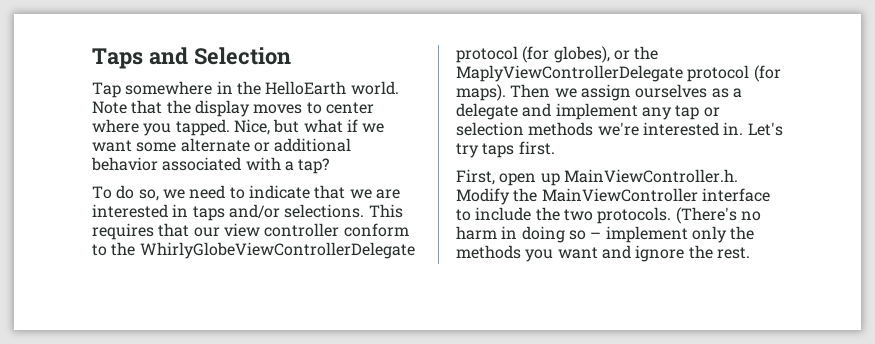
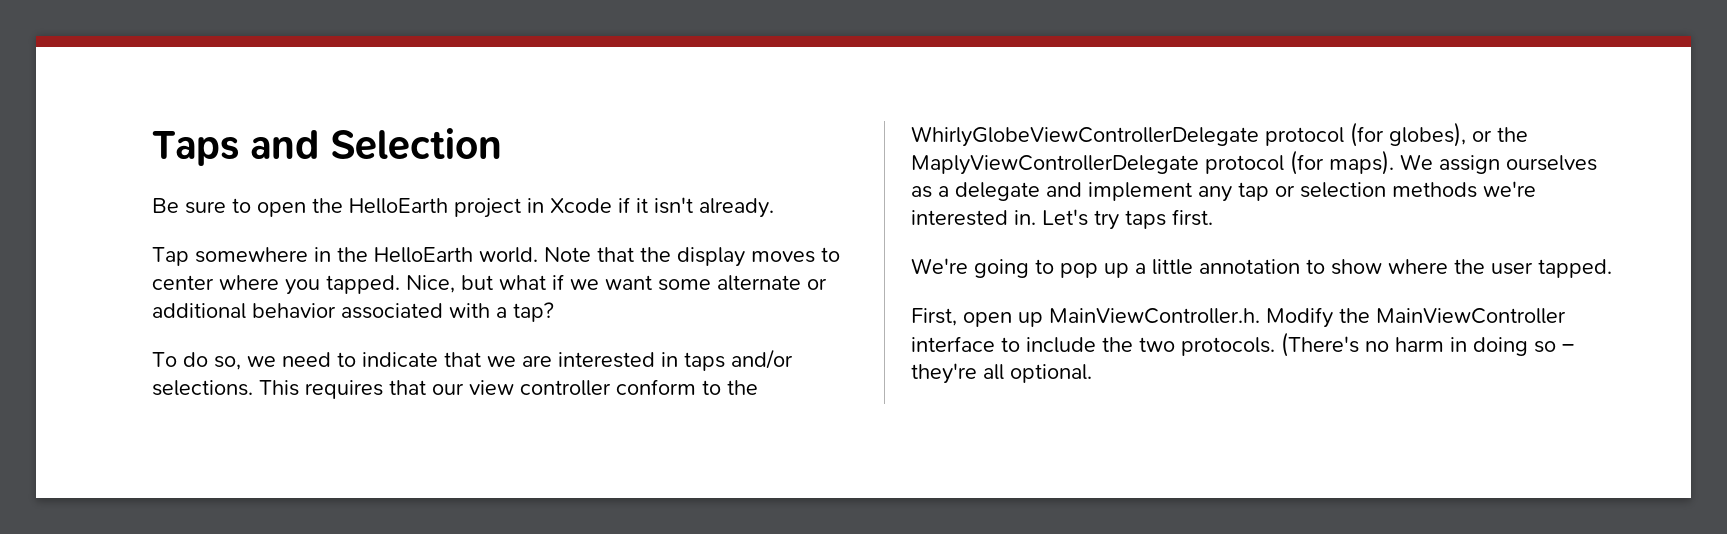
(291, 56) none -> [152,197,774,218] // Be sure to open the HelloEarth project in Xcode if it isn't already.
[510,84,577,98] Then we -> [1400,154,1433,170] We
(555, 148) none -> [911,258,1612,278] // We're going to pop up a little annotation to show where the user tapped.
[605,226,755,243] [456,245,750,262] implement only the methods you want and ignore the rest. -> [911,363,1092,384] they're all optional.

